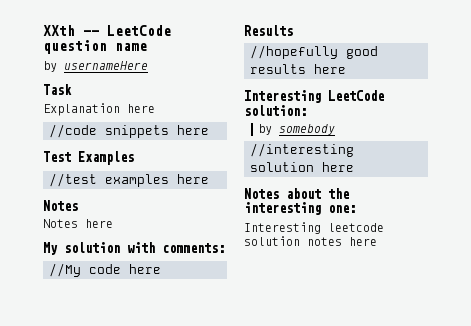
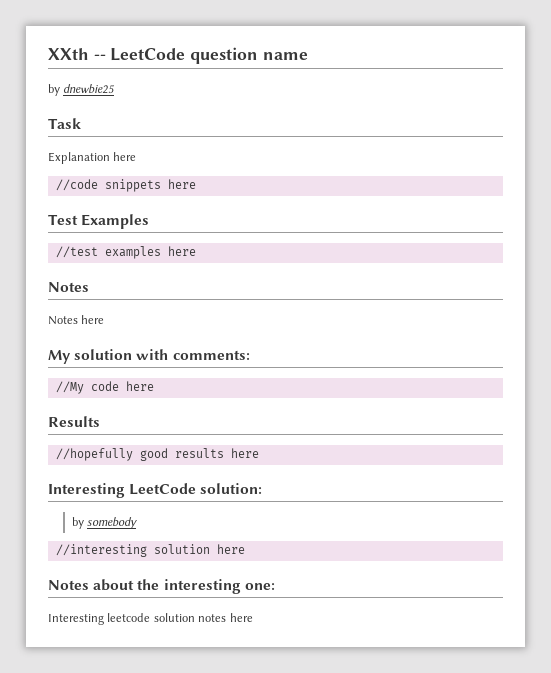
[64,61,148,70] usernameHere -> [63,84,116,94] dnewbie25

